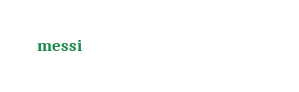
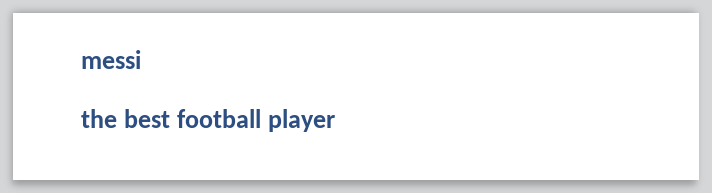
(82, 45) none -> [81,109,335,132] // the best football player

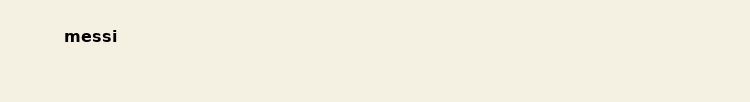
[81,109,335,132] // the best football player -> (117, 36) none

